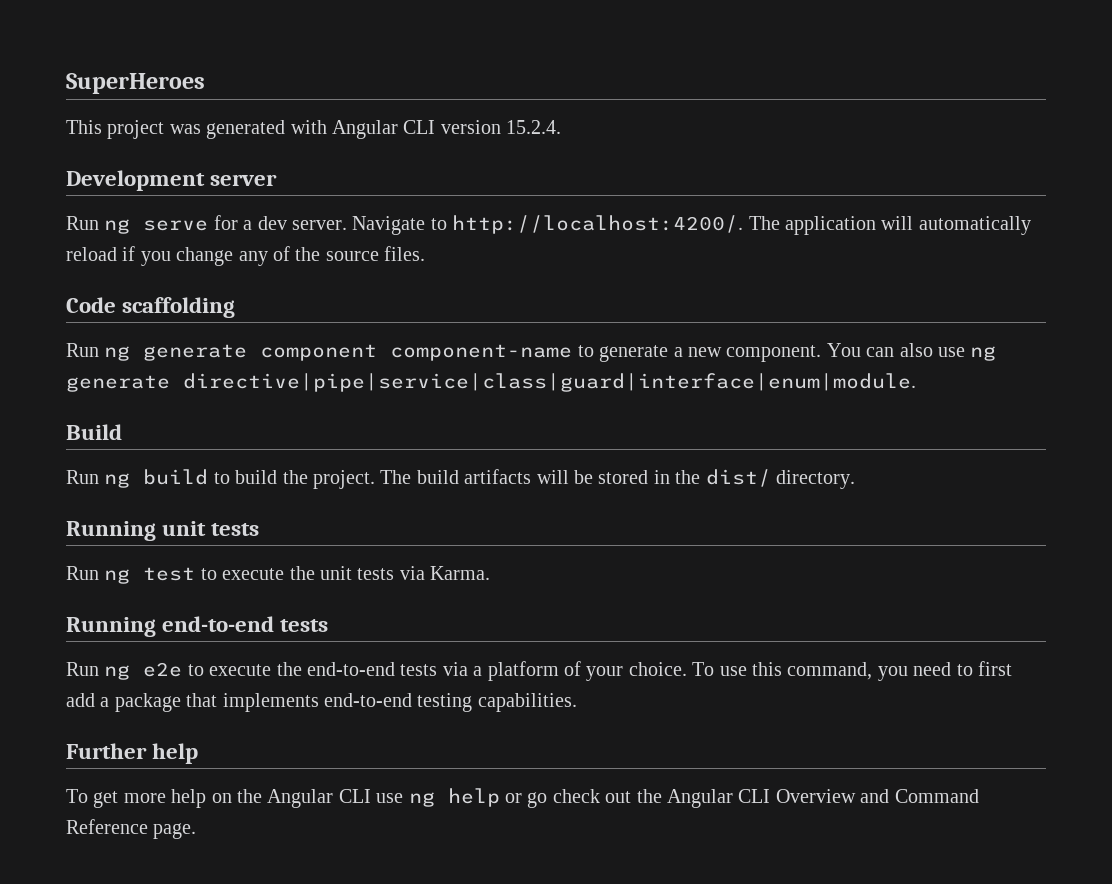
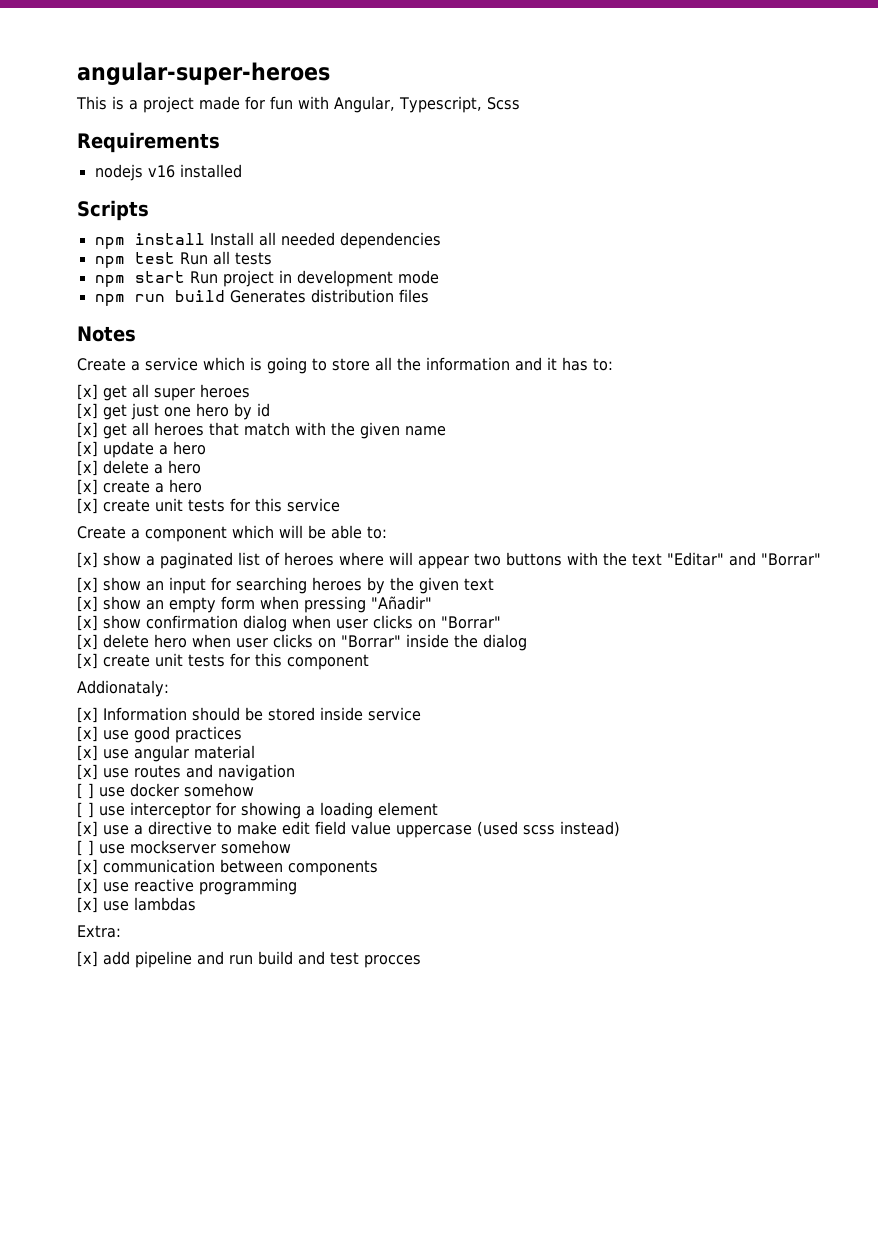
[66,73,205,94] SuperHeroes -> [77,62,330,85] angular-super-heroes
[107,120,562,139] [66,170,278,191] [66,215,1031,235] [66,246,426,266] [66,297,236,318] [66,343,997,362] [66,373,916,392] [66,424,122,440] [66,469,855,489] [66,521,260,541] [66,566,491,584] [66,616,329,637] [66,661,1012,681] [66,693,577,712] [66,743,199,764] [66,788,979,808] [66,819,197,839] project was generated with Angular CLI version 15.2.4. // Development server // Run ng serve for a dev server. Navigate to http://localhost:4200/. The application will automatically reload if you change any of the source files. // Code scaffolding // Run ng generate component component-name to generate a new component. You can also use ng generate directive|pipe|service|class|guard|interface|enum|module. // Build // Run ng build to build the project. The build artifacts will be stored in the dist/ directory. // Running unit tests // Run ng test to execute the unit tests via Karma. // Running end-to-end tests // Run ng e2e to execute the end-to-end tests via a platform of your choice. To use this command, you need to first add a package that implements end-to-end testing capabilities. // Further help // To get more help on the Angular CLI use ng help or go check out the Angular CLI Overview and Command Reference page. -> [112,96,520,113] [77,132,220,153] [94,164,242,181] [77,200,149,221] [94,232,441,249] [94,251,272,268] [94,270,439,287] [94,289,429,306] [77,326,136,342] [77,357,613,374] [77,384,250,401] [77,403,270,420] [77,422,446,439] [77,441,206,458] [77,460,201,476] [77,479,202,495] [77,498,340,514] [77,525,387,542] [77,552,821,569] [77,577,494,594] [77,596,432,613] [77,615,501,632] [77,634,527,651] [77,653,369,670] [77,680,169,697] [77,707,421,723] [77,726,242,743] [77,745,255,762] [77,764,295,781] [77,783,254,799] [77,802,438,819] [77,821,620,838] [77,840,291,856] [77,859,378,876] [77,878,297,895] [77,897,196,913] [77,925,121,938] [77,951,421,968] is a project made for fun with Angular, Typescript, Scss // Requirements // nodejs v16 installed // Scripts // npm install Install all needed dependencies // npm test Run all tests // npm start Run project in development mode // npm run build Generates distribution files // Notes // Create a service which is going to store all the information and it has to: // [x] get all super heroes // [x] get just one hero by id // [x] get all heroes that match with the given name // [x] update a hero // [x] delete a hero // [x] create a hero // [x] create unit tests for this service // Create a component which will be able to: // [x] show a paginated list of heroes where will appear two buttons with the text "Editar" and "Borrar" // [x] show an input for searching heroes by the given text // [x] show an empty form when pressing "Añadir" // [x] show confirmation dialog when user clicks on "Borrar" // [x] delete hero when user clicks on "Borrar" inside the dialog // [x] create unit tests for this component // Addionataly: // [x] Information should be stored inside service // [x] use good practices // [x] use angular material // [x] use routes and navigation // [ ] use docker somehow // [ ] use interceptor for showing a loading element // [x] use a directive to make edit field value uppercase (used scss instead) // [ ] use mockserver somehow // [x] communication between components // [x] use reactive programming // [x] use lambdas // Extra: // [x] add pipeline and run build and test procces

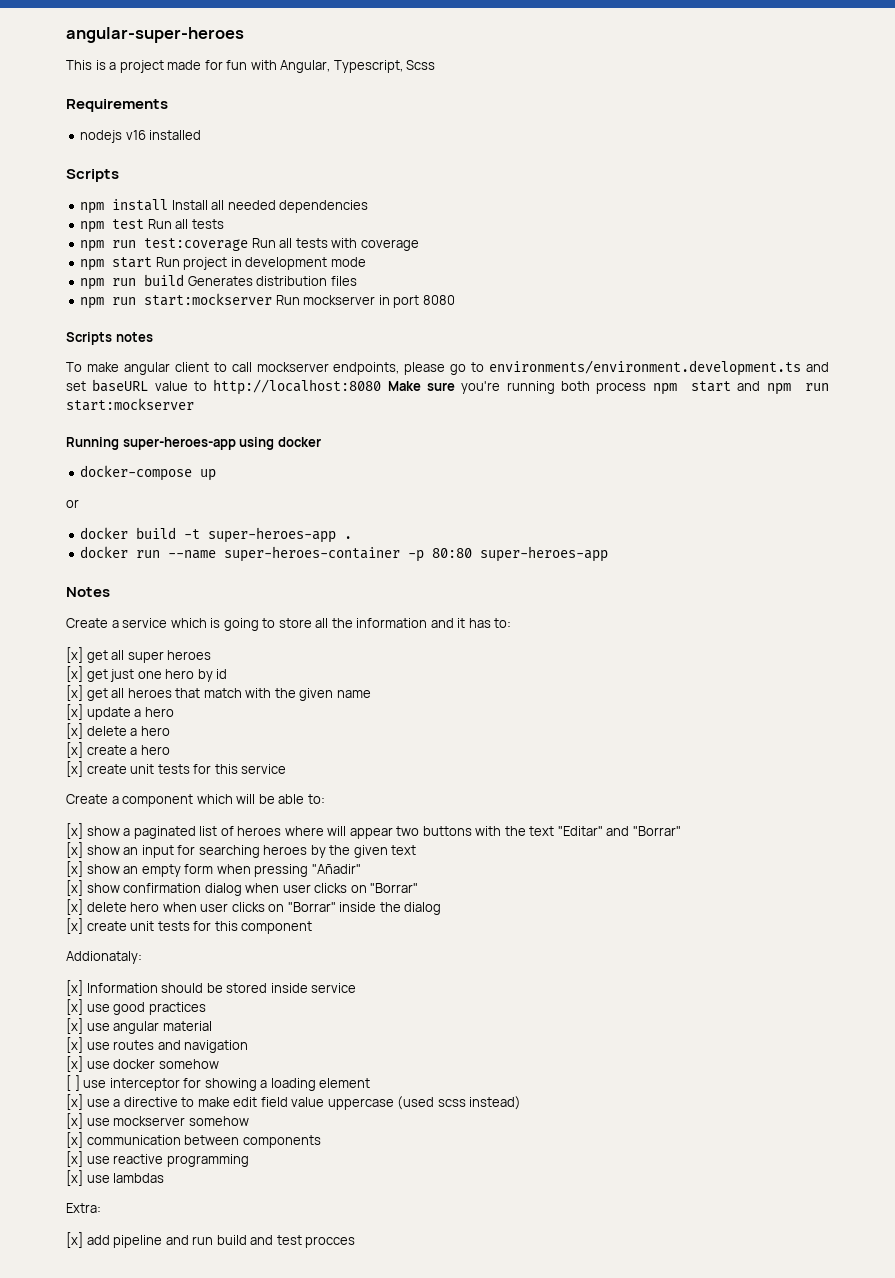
(272, 258) none -> [80,238,419,252] // npm run test:coverage Run all tests with coverage
(429, 296) none -> [80,293,455,309] [66,332,153,345] [66,360,830,376] [66,379,829,395] [66,398,194,411] [66,437,321,450] [80,465,217,481] [66,499,79,508] [80,527,353,543] [80,546,609,562] // npm run start:mockserver Run mockserver in port 8080 // Scripts notes // To make angular client to call mockserver endpoints, please go to environments/environment.development.ts and set baseURL value to http://localhost:8080 Make sure you're running both process npm start and npm run start:mockserver // Running super-heroes-app using docker // docker-compose up // or // docker build -t super-heroes-app . // docker run --name super-heroes-container -p 80:80 super-heroes-app
[77,783,94,799] [ ] -> [66,1056,83,1072] [x]
[77,840,94,856] [ ] -> [66,1113,83,1129] [x]

